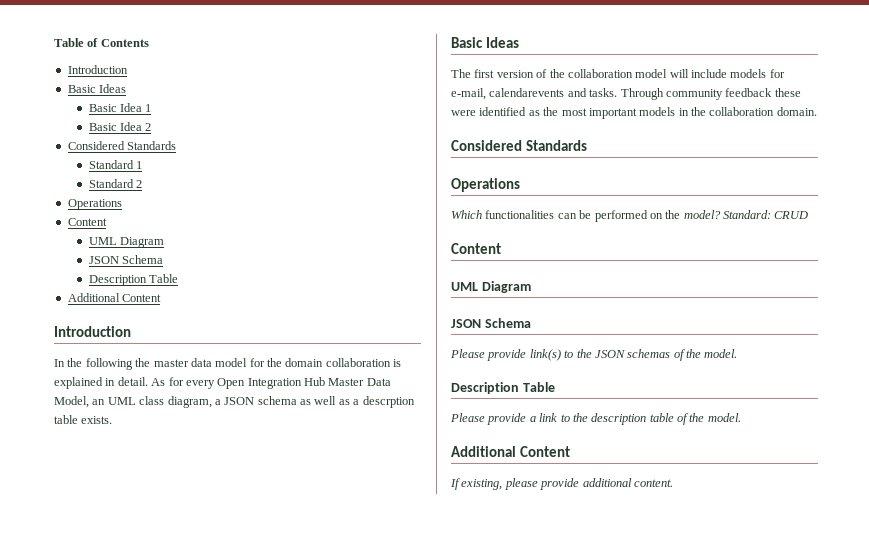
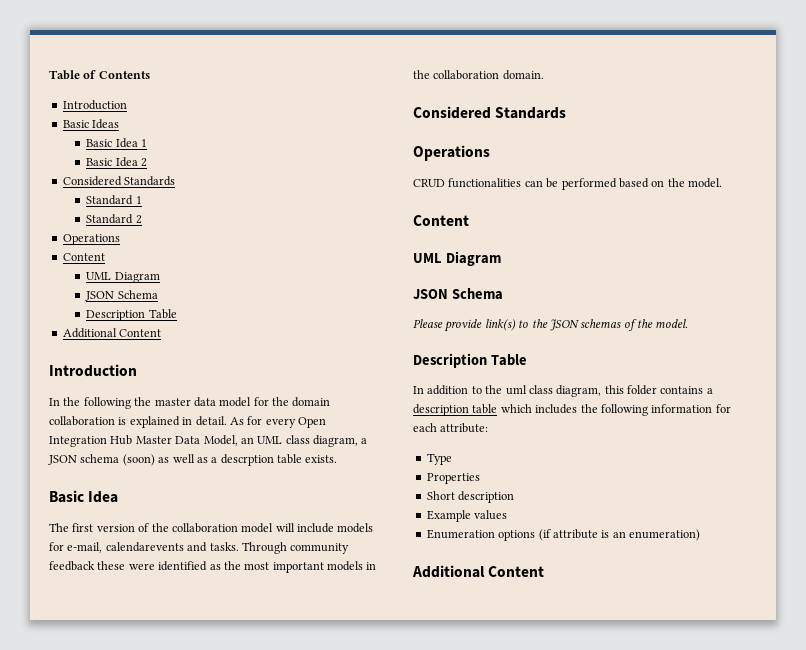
(297, 400) none -> [122,454,155,466] (soon)
[485,37,519,48] Ideas -> [88,491,119,503] Idea
[451,210,482,219] Which -> [413,179,445,187] CRUD
(648, 216) none -> [618,178,649,188] based
[683,210,809,219] model? Standard: CRUD -> [688,178,722,188] model.
[450,413,741,425] [451,446,570,457] [450,478,673,490] Please provide a link to the description table of the model. // Additional Content // If existing, please provide additional content. -> [413,385,713,397] [413,404,731,416] [413,423,489,433] [426,453,452,465] [426,473,480,484] [426,491,515,503] [426,510,508,522] [426,529,700,541] [412,565,545,578] In addition to the uml class diagram, this folder contains a description table which includes the following information for each attribute: // Type // Properties // Short description // Example values // Enumeration options (if attribute is an enumeration) // Additional Content

